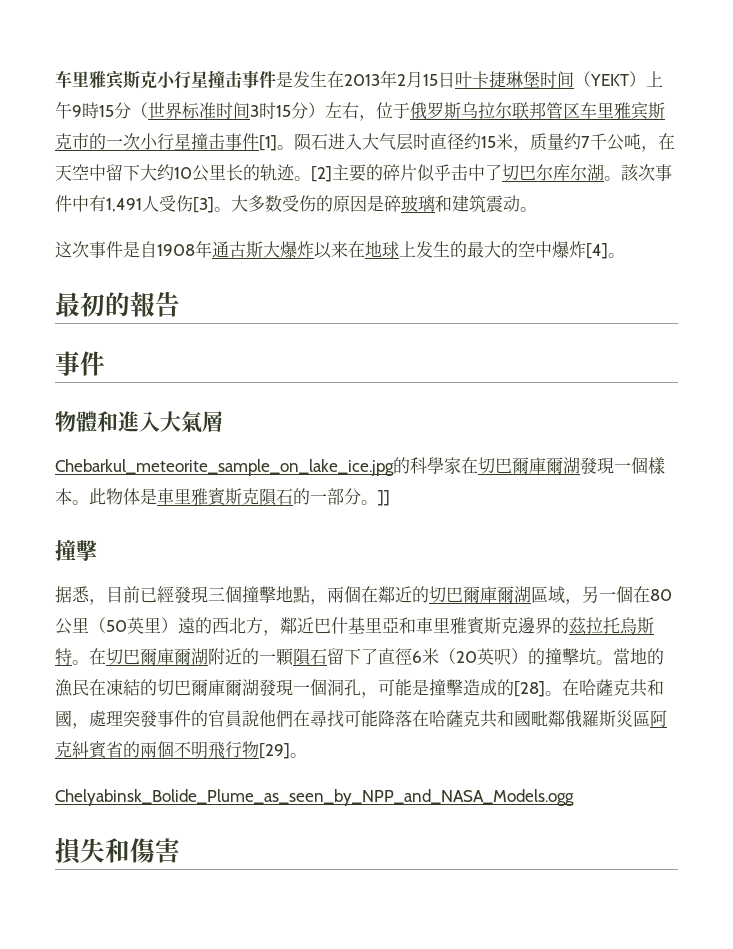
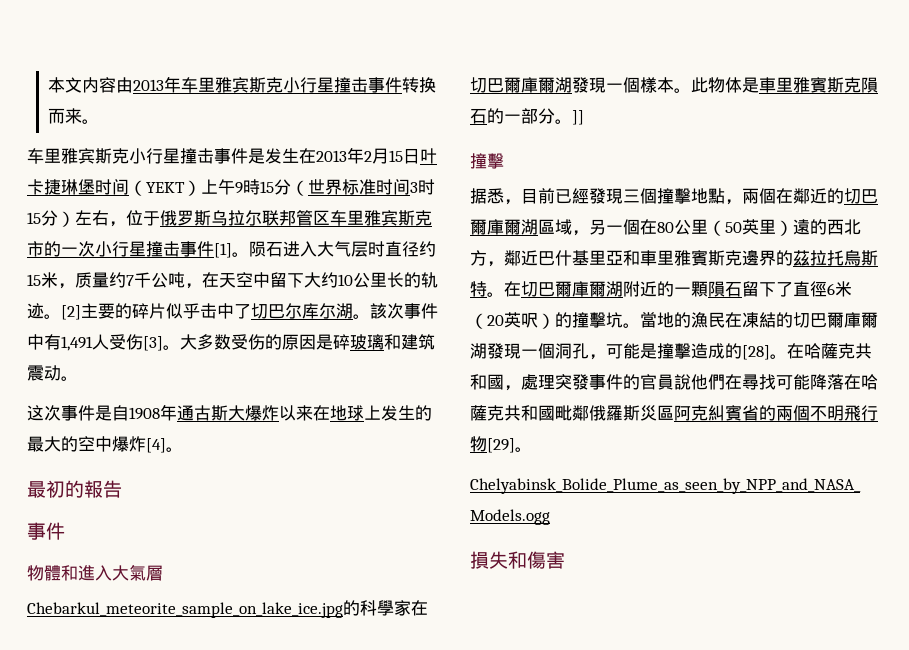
(55, 79) none -> [47,76,436,93] [47,108,99,124] 本文内容由2013年车里雅宾斯克小行星撞击事件转换而来。 //

